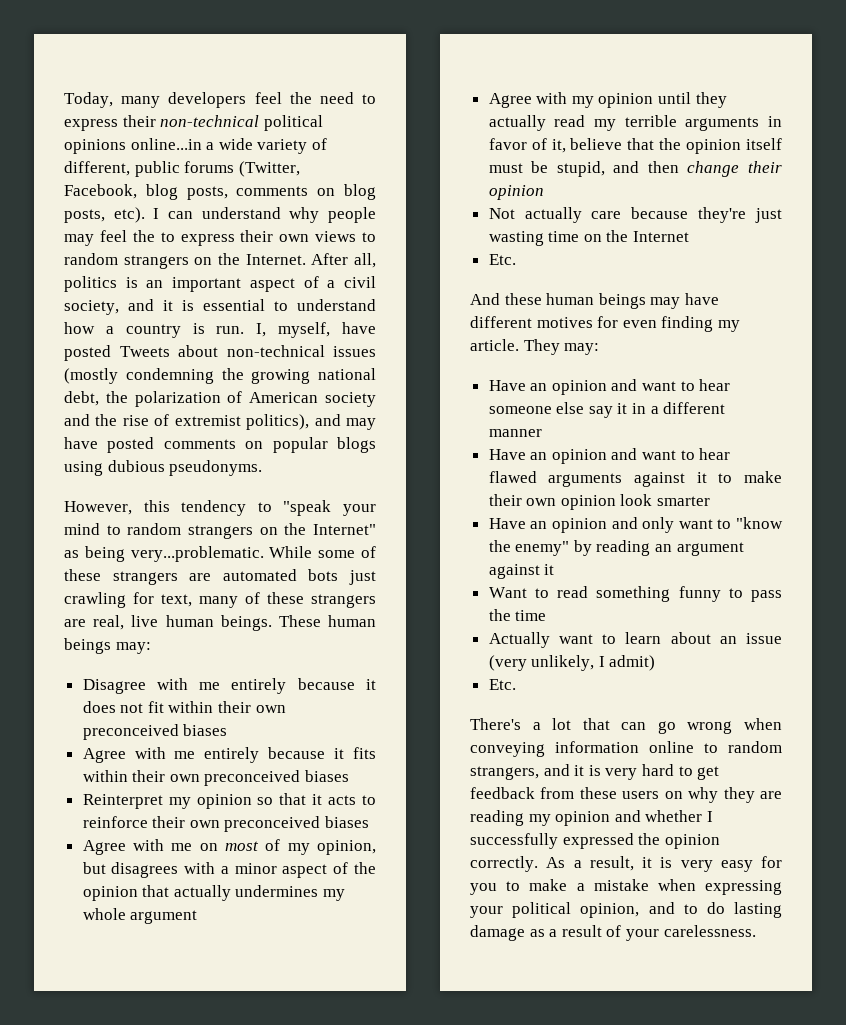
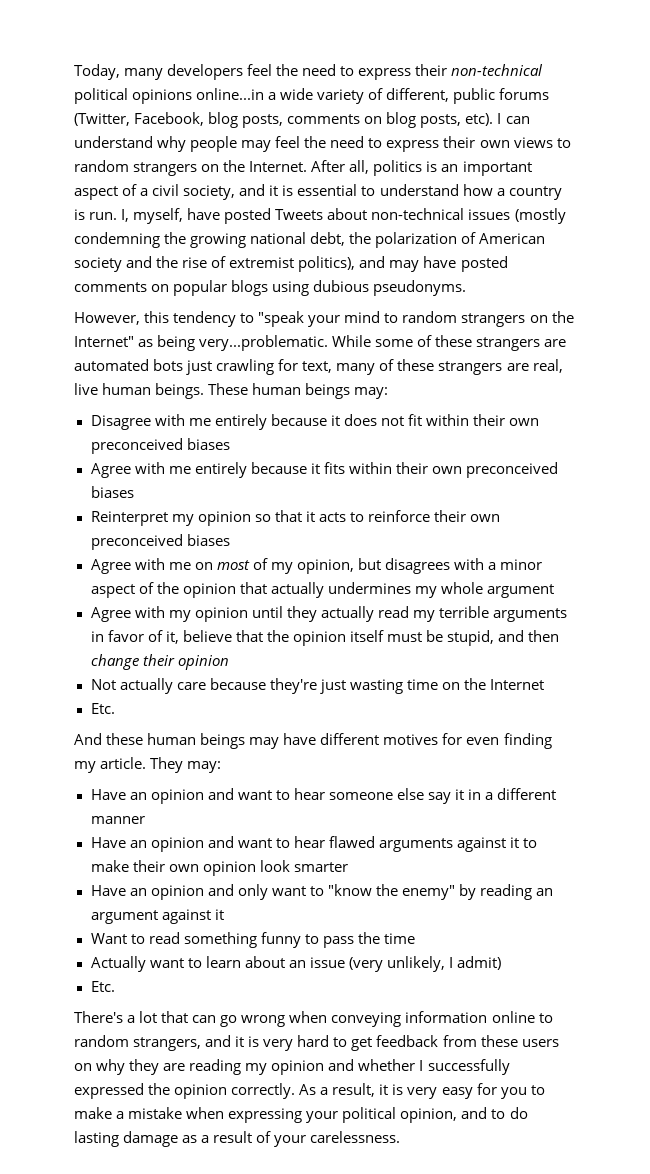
(155, 236) none -> [330,136,365,148] need

